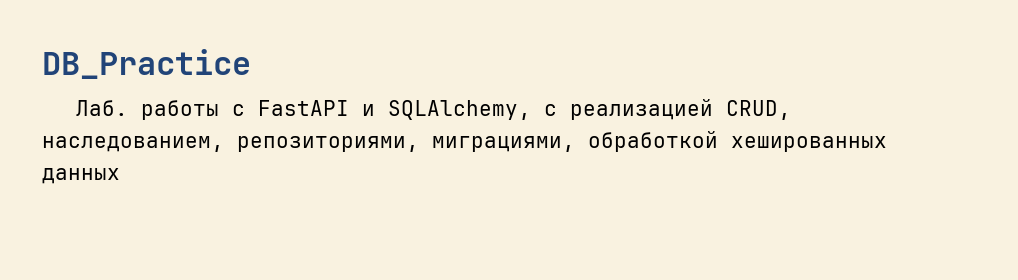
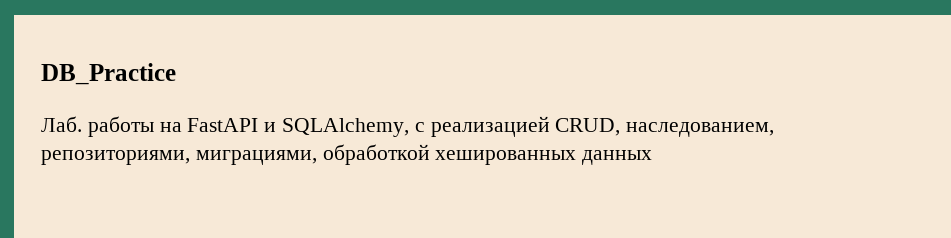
[231,104,245,116] с -> [159,122,182,132] на

